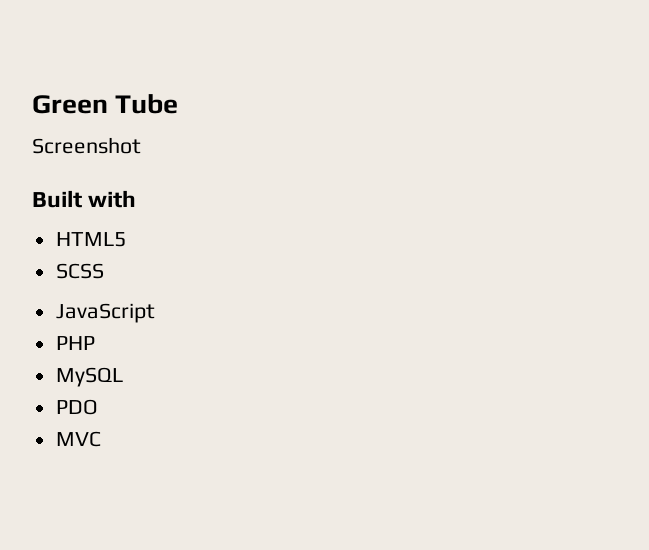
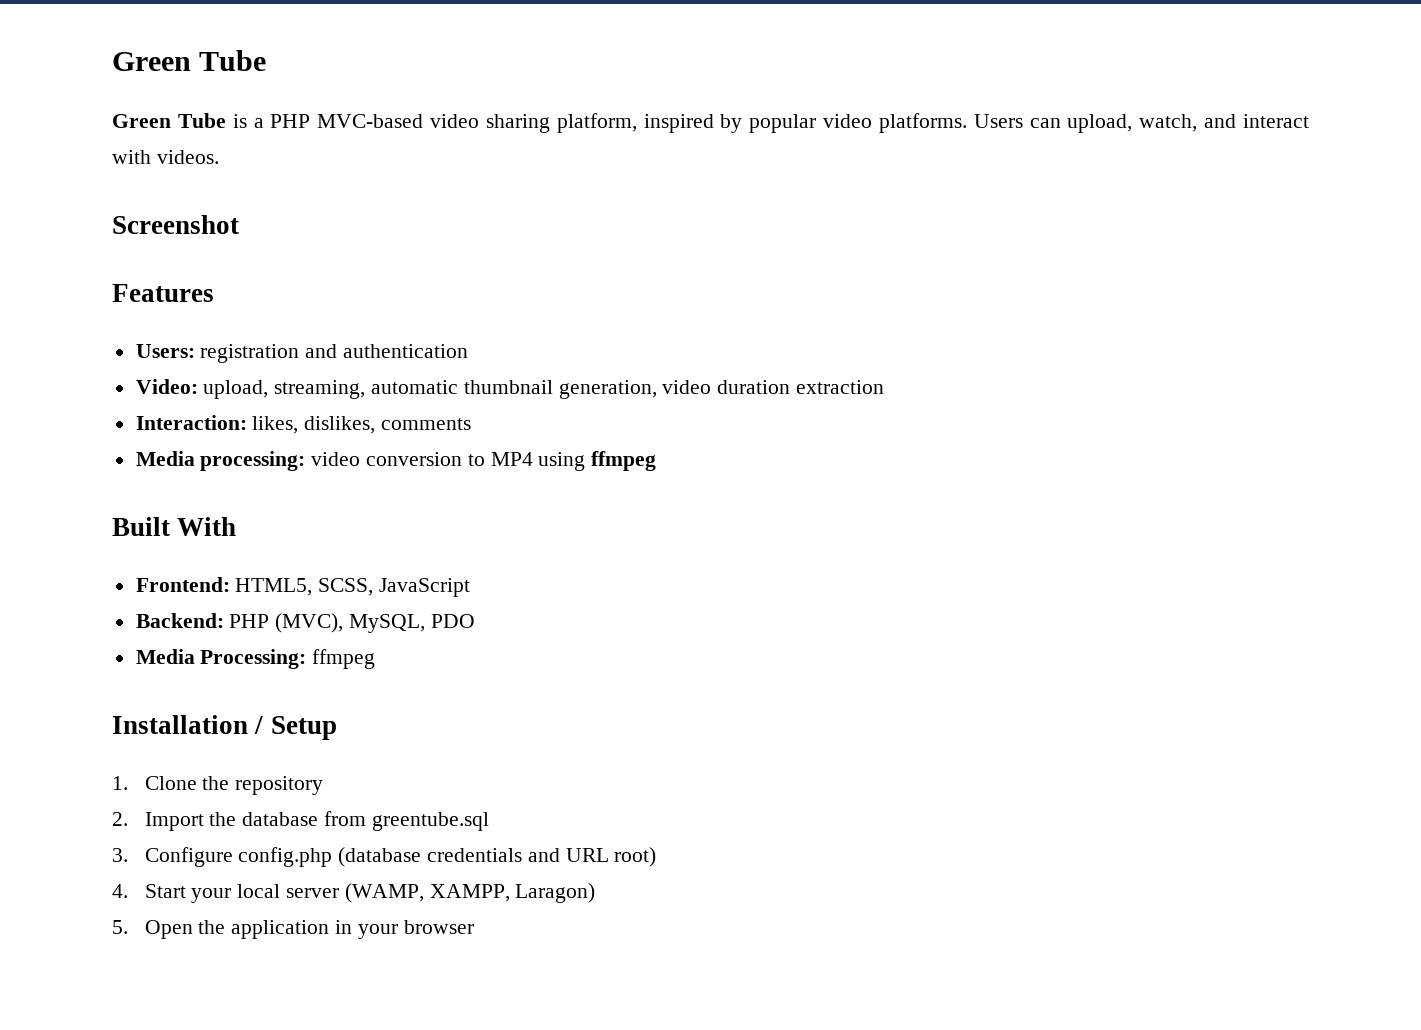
[32,137,141,154] [32,190,137,208] [55,232,126,247] [55,263,104,279] Screenshot // Built with // HTML5 // SCSS // -> [112,113,1310,133] [112,150,219,164] [112,215,239,234] [112,284,214,302] [135,344,469,363] [135,379,885,399] [135,415,472,434] [135,451,657,471] [112,517,237,536] [135,577,374,596] Green Tube is a PHP MVC-based video sharing platform, inspired by popular video platforms. Users can upload, watch, and interact with videos. // Screenshot // Features // Users: registration and authentication // Video: upload, streaming, automatic thumbnail generation, video duration extraction // Interaction: likes, dislikes, comments // Media processing: video conversion to MP4 using ffmpeg // Built With // Frontend: HTML5, SCSS,
[55,336,95,350] [55,367,123,387] PHP // MySQL // -> [135,613,426,633] Backend: PHP (MVC), MySQL,
[55,431,101,447] MVC -> [135,649,376,669] [112,715,337,740] [112,776,324,795] [112,811,489,831] [112,847,657,867] [112,883,596,903] [112,920,474,939] Media Processing: ffmpeg // Installation / Setup // 1. Clone the repository // 2. Import the database from greentube.sql // 3. Configure config.php (database credentials and URL root) // 4. Start your local server (WAMP, XAMPP, Laragon) // 5. Open the application in your browser

